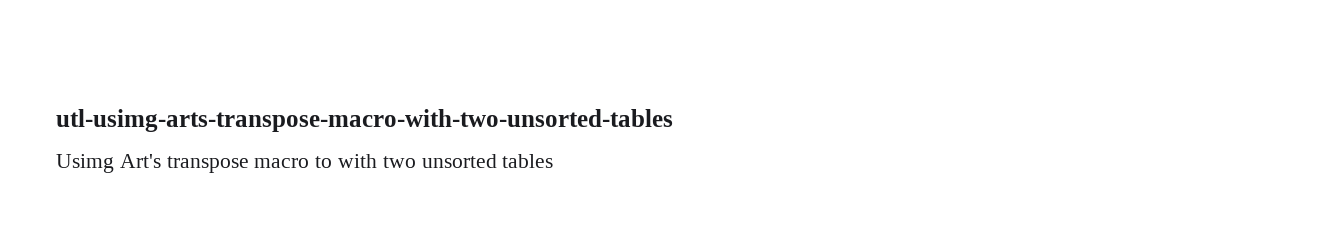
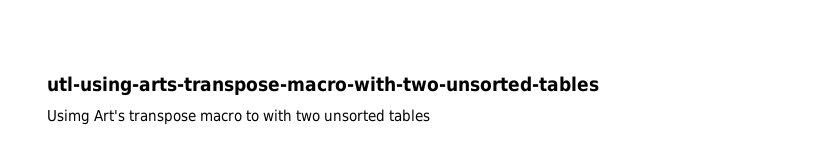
[56,109,673,132] utl-usimg-arts-transpose-macro-with-two-unsorted-tables -> [47,76,599,96] utl-using-arts-transpose-macro-with-two-unsorted-tables

